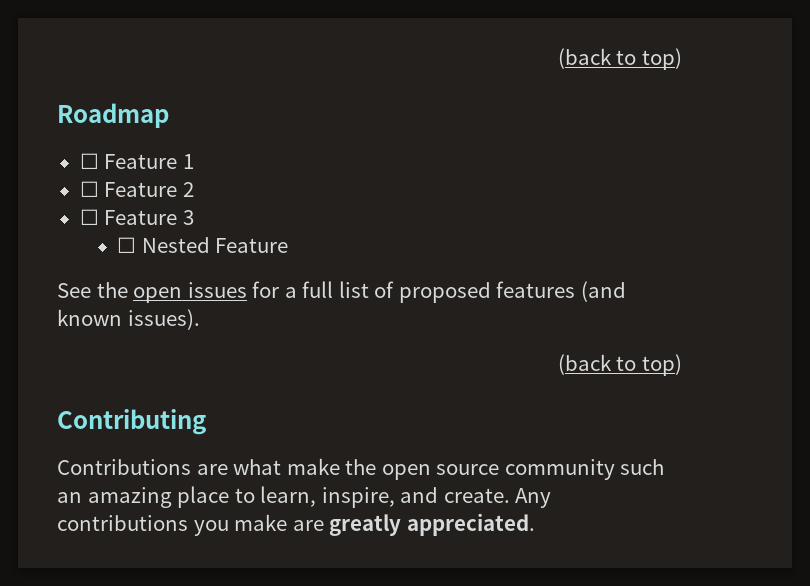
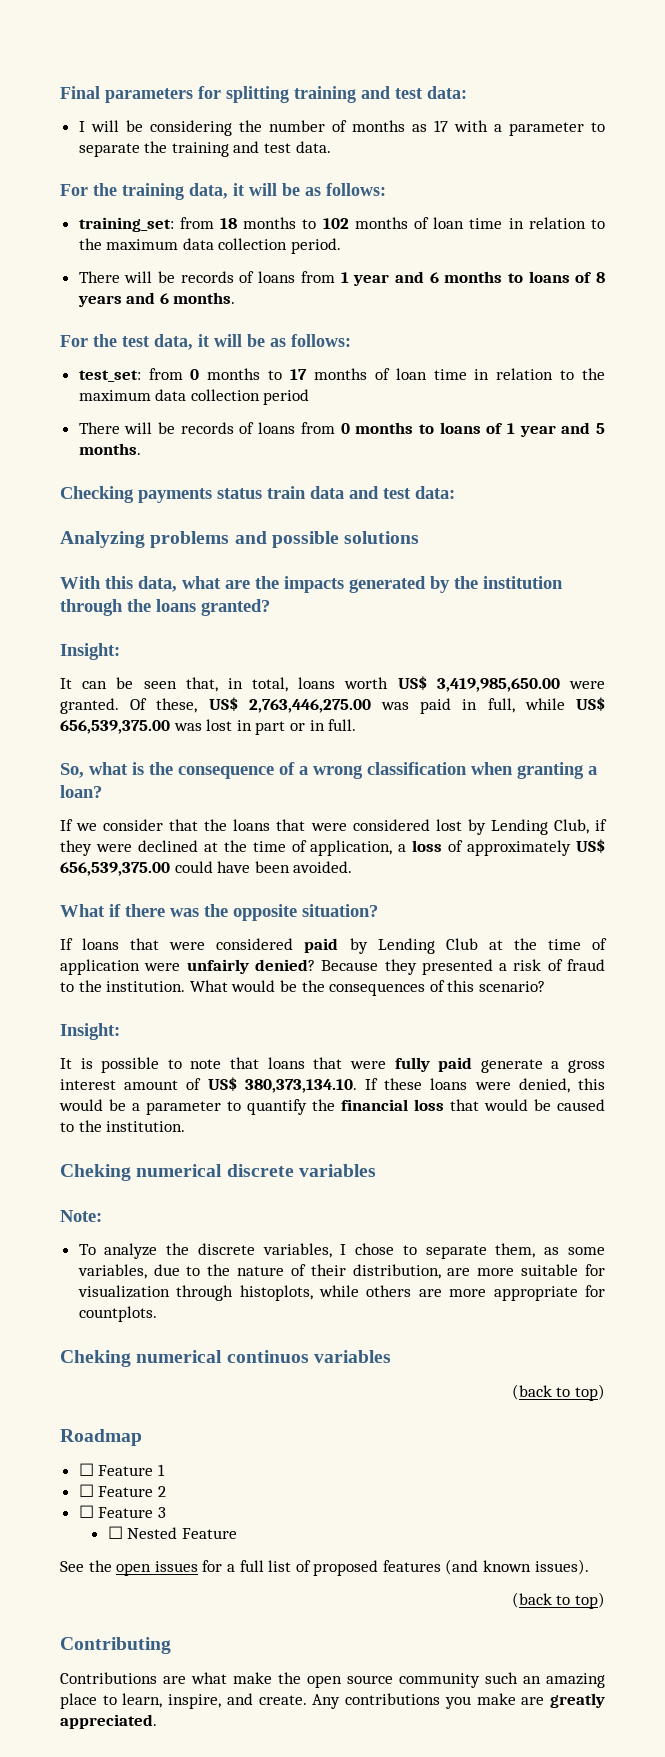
(557, 58) none -> [60,86,467,103] [78,120,605,136] [78,141,331,157] [60,183,386,200] [78,217,605,232] [78,238,342,254] [78,271,605,286] [77,292,236,307] [60,334,351,350] [78,368,605,382] [78,389,310,405] [78,422,605,437] [78,443,141,455] [60,486,455,503] [60,531,420,548] [60,576,563,593] [60,599,270,616] [60,643,120,660] [60,676,605,692] [60,697,605,714] [60,719,357,735] [60,762,597,779] [60,785,102,798] [60,819,607,835] [60,839,605,856] [60,861,353,876] [60,904,378,921] [60,938,607,954] [60,959,605,975] [60,980,545,996] [60,1023,120,1040] [60,1057,606,1073] [60,1077,605,1093] [59,1099,605,1115] [60,1120,186,1132] [60,1164,376,1181] [60,1210,102,1222] [78,1243,605,1259] [77,1264,605,1279] [77,1285,605,1301] [78,1306,157,1322] [60,1350,391,1367] Final parameters for splitting training and test data: // I will be considering the number of months as 17 with a parameter to separate the training and test data. // For the training data, it will be as follows: // training_set: from 18 months to 102 months of loan time in relation to the maximum data collection period. // There will be records of loans from 1 year and 6 months to loans of 8 years and 6 months. // For the test data, it will be as follows: // test_set: from 0 months to 17 months of loan time in relation to the maximum data collection period // There will be records of loans from 0 months to loans of 1 year and 5 months. // Checking payments status train data and test data: // Analyzing problems and possible solutions // With this data, what are the impacts generated by the institution through the loans granted? // Insight: // It can be seen that, in total, loans worth US$ 3,419,985,650.00 were granted. Of these, US$ 2,763,446,275.00 was paid in full, while US$ 656,539,375.00 was lost in part or in full. // So, what is the consequence of a wrong classification when granting a loan? // If we consider that the loans that were considered lost by Lending Club, if they were declined at the time of application, a loss of approximately US$ 656,539,375.00 could have been avoided. // What if there was the opposite situation? // If loans that were considered paid by Lending Club at the time of application were unfairly denied? Because they presented a risk of fraud to the institution. What would be the consequences of this scenario? // Insight: // It is possible to note that loans that were fully paid generate a gross interest amount of US$ 380,373,134.10. If these loans were denied, this would be a parameter to quantify the financial loss that would be caused to the institution. // Cheking numerical discrete variables // Note: // To analyze the discrete variables, I chose to separate them, as some variables, due to the nature of their distribution, are more suitable for visualization through histoplots, while others are more appropriate for countplots. // Cheking numerical continuos variables //

